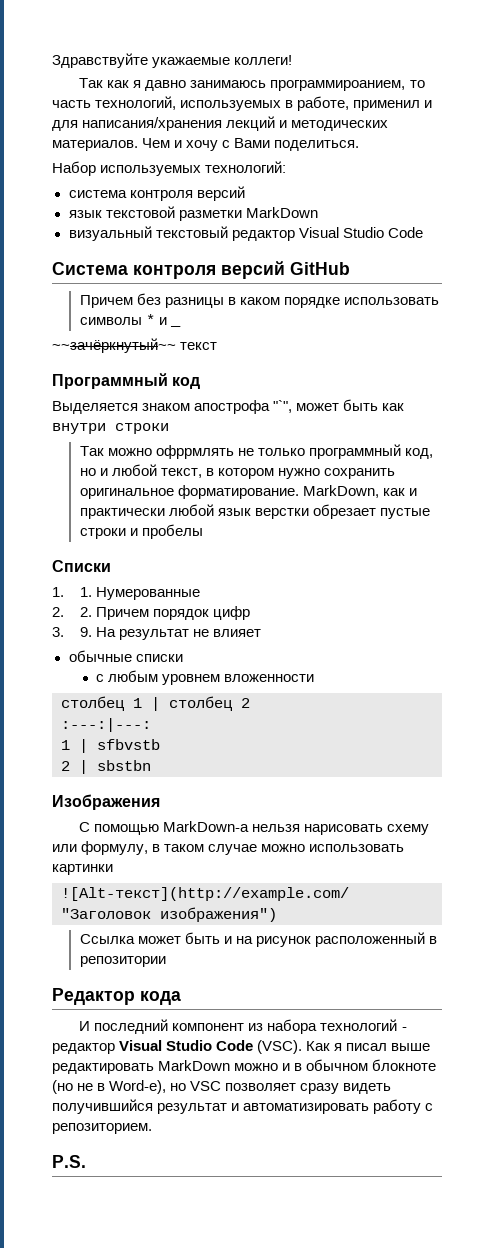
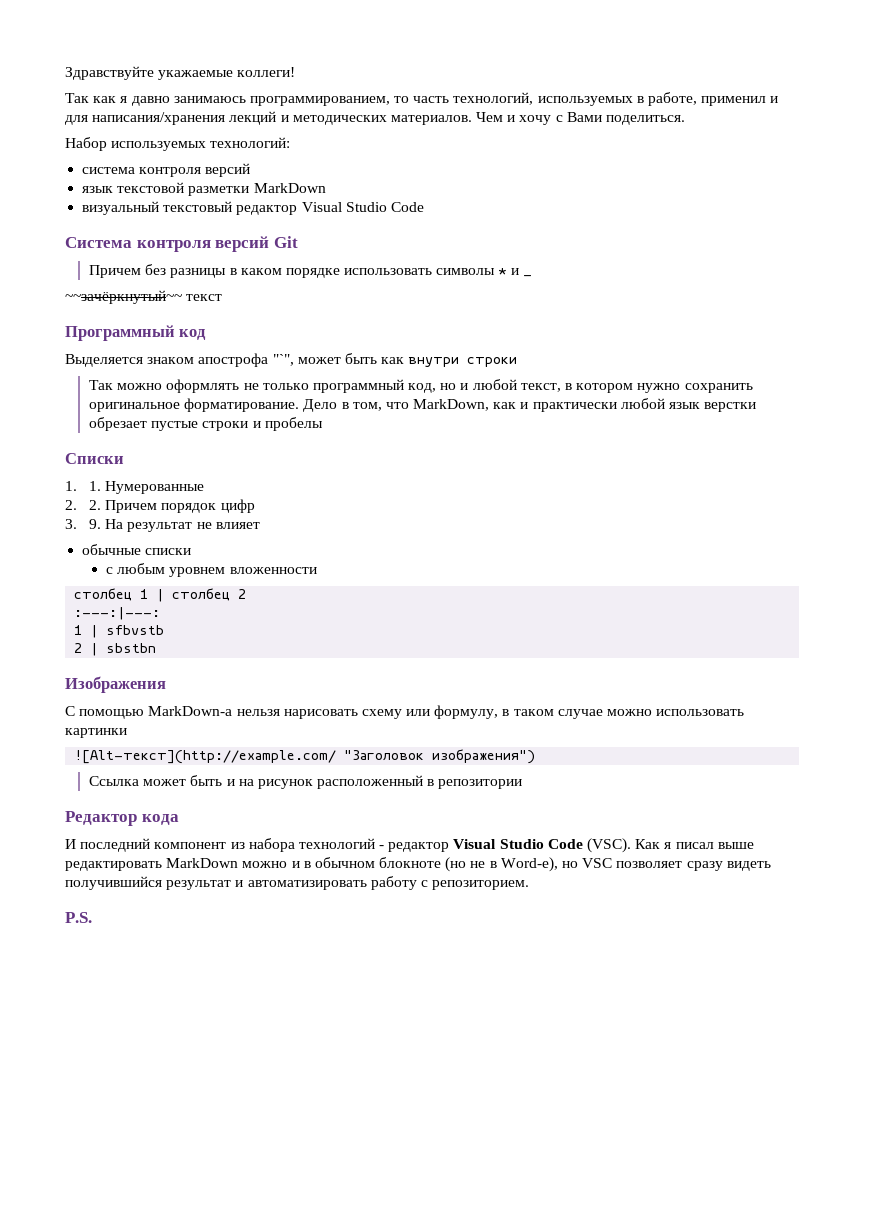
[270,80,406,91] программироанием, -> [249,96,390,106] программированием,
[290,262,350,275] GitHub -> [273,236,298,248] Git
[155,445,234,459] офррмлять -> [166,379,240,393] оформлять
(299, 492) none -> [303,399,409,412] Дело в том, что

